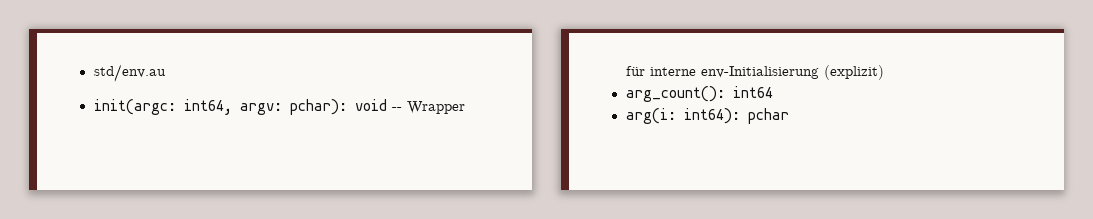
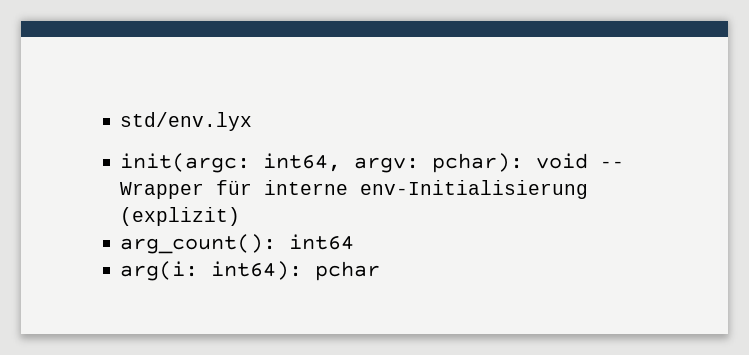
[93,64,166,82] std/env.au -> [120,112,253,131] std/env.lyx

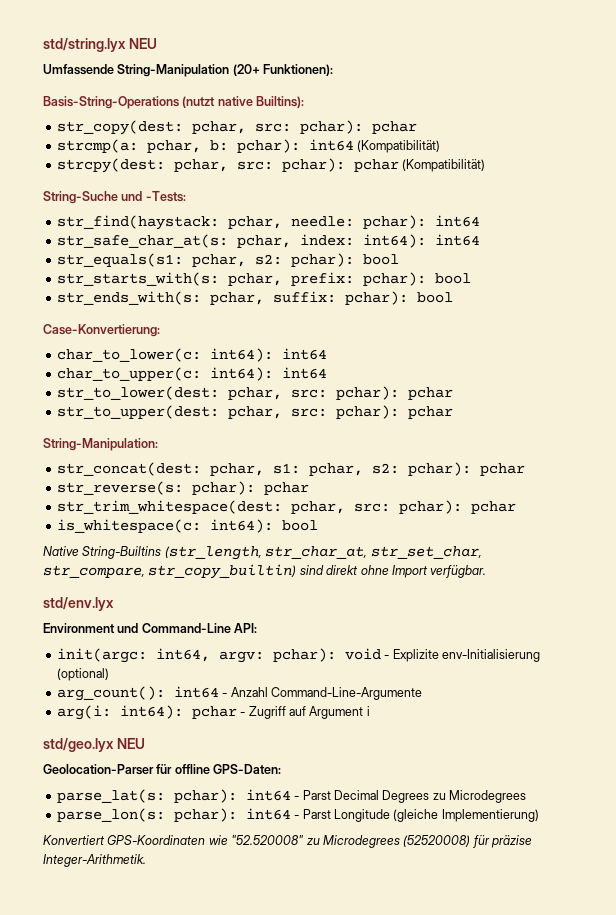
[120,112,253,131] std/env.lyx -> [43,38,157,52] [43,64,334,77] [43,96,305,109] [56,120,417,135] [56,139,441,153] [56,158,486,173] [43,191,186,204] [56,215,480,230] [56,234,480,248] [56,253,399,267] [56,272,471,286] [56,291,453,305] [43,324,160,337] [56,348,327,362] [56,367,327,381] [56,386,453,400] [56,405,453,419] [43,438,158,451] [56,462,525,476] [56,481,309,495] [56,500,516,514] [56,519,318,533] [43,546,482,560] [43,564,487,579] [43,597,114,611] [43,623,258,633] std/string.lyx NEU // Umfassende String-Manipulation (20+ Funktionen): // Basis-String-Operations (nutzt native Builtins): // str_copy(dest: pchar, src: pchar): pchar // strcmp(a: pchar, b: pchar): int64 (Kompatibilität) // strcpy(dest: pchar, src: pchar): pchar (Kompatibilität) // String-Suche und -Tests: // str_find(haystack: pchar, needle: pchar): int64 // str_safe_char_at(s: pchar, index: int64): int64 // str_equals(s1: pchar, s2: pchar): bool // str_starts_with(s: pchar, prefix: pchar): bool // str_ends_with(s: pchar, suffix: pchar): bool // Case-Konvertierung: // char_to_lower(c: int64): int64 // char_to_upper(c: int64): int64 // str_to_lower(dest: pchar, src: pchar): pchar // str_to_upper(dest: pchar, src: pchar): pchar // String-Manipulation: // str_concat(dest: pchar, s1: pchar, s2: pchar): pchar // str_reverse(s: pchar): pchar // str_trim_whitespace(dest: pchar, src: pchar): pchar // is_whitespace(c: int64): bool // Native String-Builtins (str_length, str_char_at, str_set_char, str_compare, str_copy_builtin) sind direkt ohne Import verfügbar. // std/env.lyx // Environment und Command-Line API:
[600,161,625,168] [120,180,589,199] [120,207,241,226] -- Wrapper für interne env-Initialisierung (explizit) -> [384,649,540,662] [56,668,109,681] - Explizite env-Initialisierung (optional)
(355, 242) none -> [222,687,422,700] - Anzahl Command-Line-Argumente
(381, 271) none -> [240,706,370,719] [43,738,145,752] [43,764,282,775] [56,789,526,803] [56,808,539,822] [43,835,532,848] [43,854,146,867] - Zugriff auf Argument i // std/geo.lyx NEU // Geolocation-Parser für offline GPS-Daten: // parse_lat(s: pchar): int64 - Parst Decimal Degrees zu Microdegrees // parse_lon(s: pchar): int64 - Parst Longitude (gleiche Implementierung) // Konvertiert GPS-Koordinaten wie "52.520008" zu Microdegrees (52520008) für präzise Integer-Arithmetik.

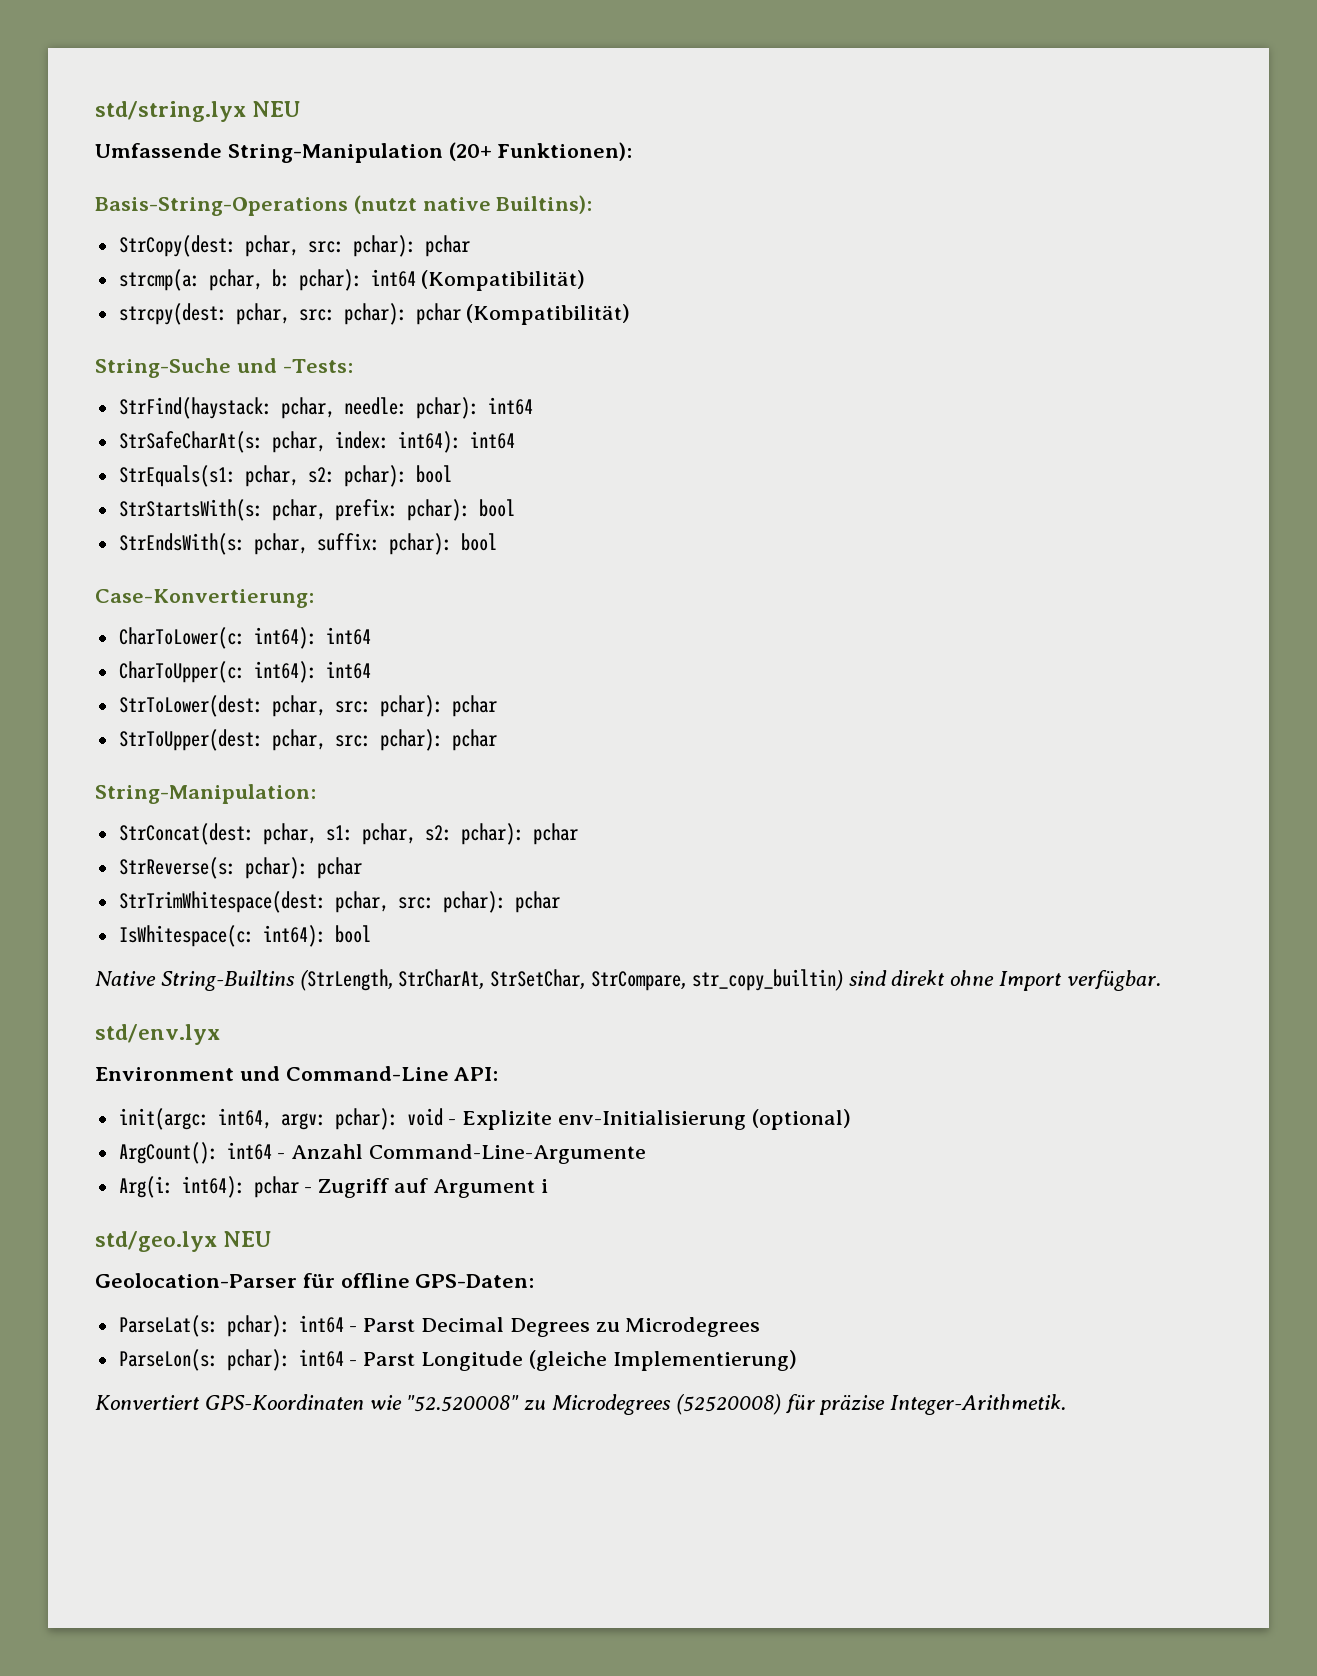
[56,120,183,135] str_copy(dest: -> [118,235,236,257] StrCopy(dest:
[56,215,219,230] str_find(haystack: -> [118,397,272,419] StrFind(haystack:
[56,234,228,248] str_safe_char_at(s: -> [118,431,263,453] StrSafeCharAt(s:
[56,253,183,267] str_equals(s1: -> [118,465,236,487] StrEquals(s1:
[56,272,219,286] str_starts_with(s: -> [118,499,263,521] StrStartsWith(s:
[56,291,201,305] str_ends_with(s: -> [118,533,245,555] StrEndsWith(s:
[56,348,327,362] [56,367,327,381] [56,386,453,400] [56,405,219,419] char_to_lower(c: int64): int64 // char_to_upper(c: int64): int64 // str_to_lower(dest: pchar, src: pchar): pchar // str_to_upper(dest: -> [118,627,371,649] [118,661,371,683] [118,695,497,717] [118,729,263,751] CharToLower(c: int64): int64 // CharToUpper(c: int64): int64 // StrToLower(dest: pchar, src: pchar): pchar // StrToUpper(dest:
[56,462,201,476] str_concat(dest: -> [118,823,254,845] StrConcat(dest:
[56,481,309,495] [56,500,516,514] [56,519,201,533] str_reverse(s: pchar): pchar // str_trim_whitespace(dest: pchar, src: pchar): pchar // is_whitespace(c: -> [118,857,362,879] [118,891,560,913] [118,925,254,947] StrReverse(s: pchar): pchar // StrTrimWhitespace(dest: pchar, src: pchar): pchar // IsWhitespace(c:
[164,546,482,560] [43,565,145,578] (str_length, str_char_at, str_set_char, str_compare, -> [299,969,687,991] (StrLength, StrCharAt, StrSetChar, StrCompare,
[56,686,165,701] arg_count(): -> [118,1142,218,1164] ArgCount():
[56,705,111,720] arg(i: -> [118,1176,173,1198] Arg(i:
[56,789,165,803] parse_lat(s: -> [118,1315,218,1337] ParseLat(s:
[56,808,165,822] parse_lon(s: -> [118,1349,218,1371] ParseLon(s:

